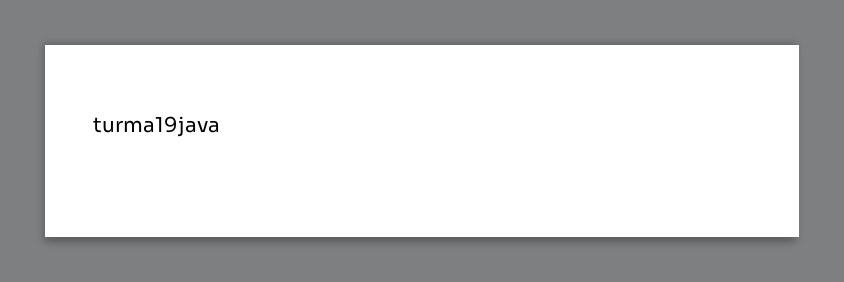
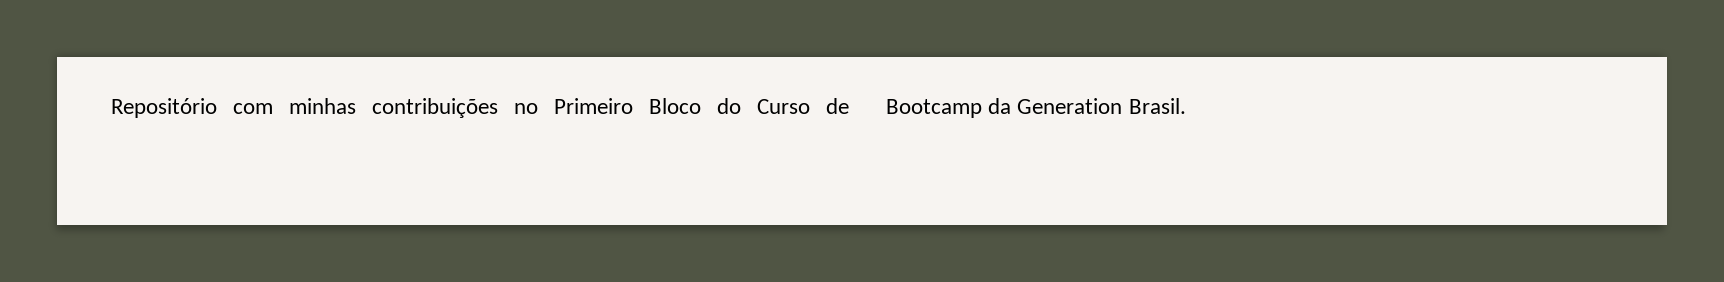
[93,116,220,137] turma19java -> [111,98,1186,118] Repositório com minhas contribuições no Primeiro Bloco do Curso de Bootcamp da Generation Brasil.

